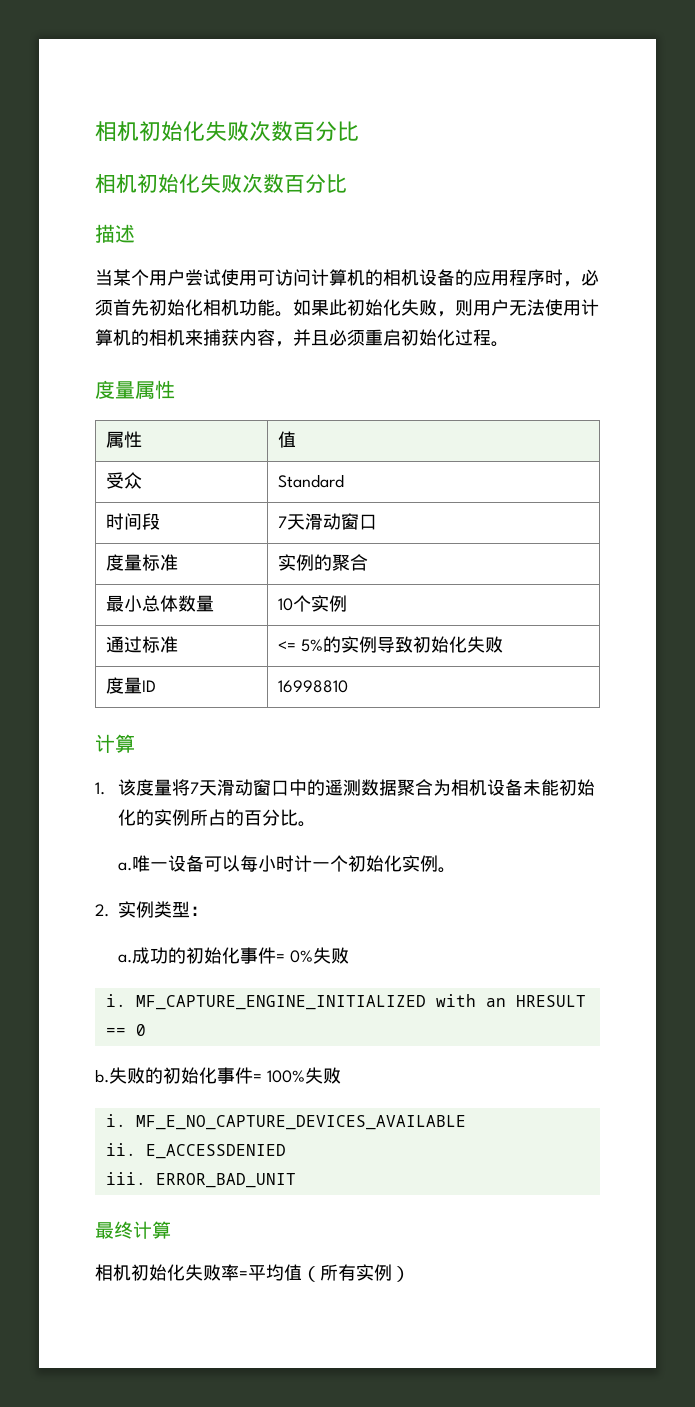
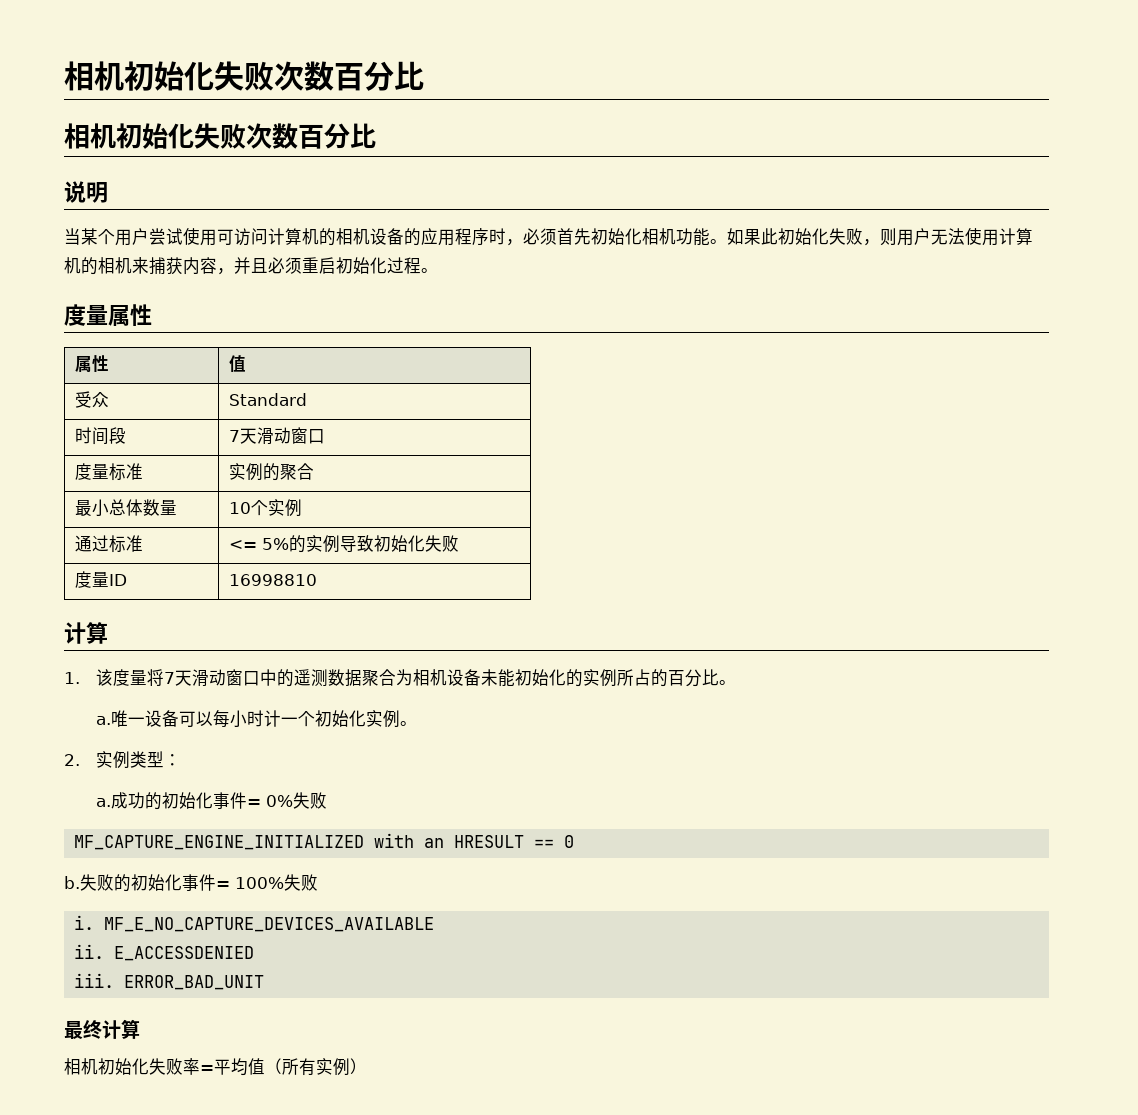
[95,224,135,243] 描述 -> [64,181,108,203] 说明
[105,994,126,1007] i. -> (328, 800) none

